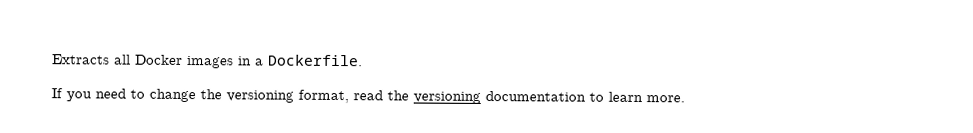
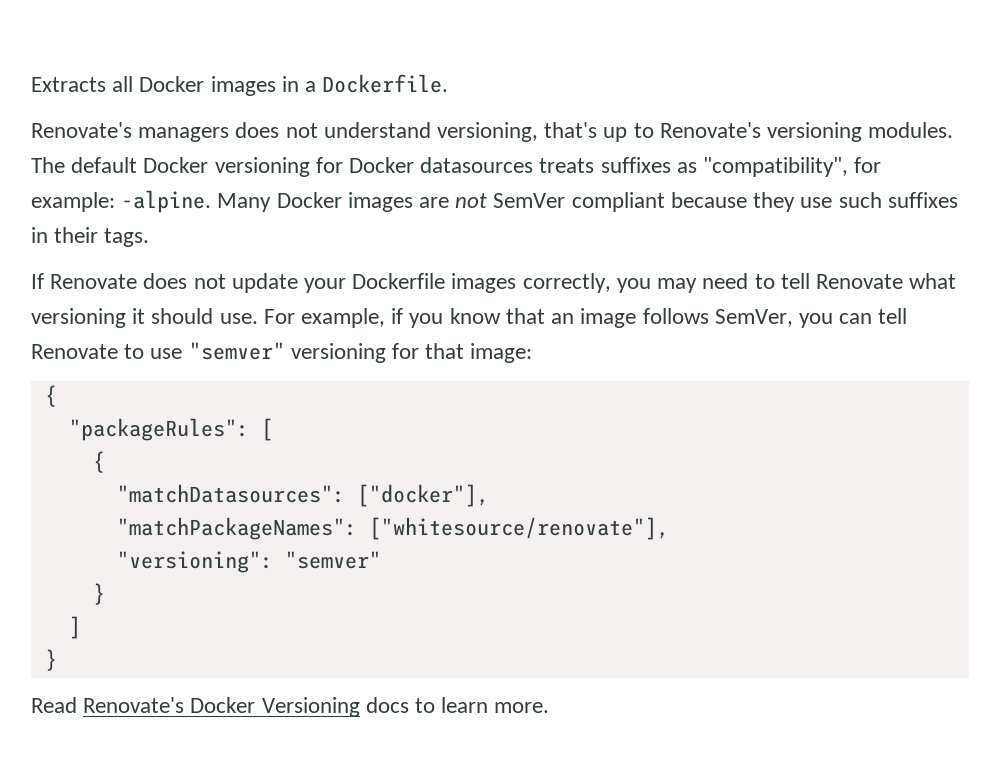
[51,88,586,104] If you need to change the versioning format, read the versioning documentation -> [31,122,954,142] [31,157,882,177] [31,190,958,213] [31,227,150,247] [31,273,957,293] [31,308,908,328] [31,342,533,363] [44,385,57,407] [68,418,273,441] [92,451,105,473] [116,484,489,507] [116,517,669,540] [116,551,381,573] [92,583,105,605] [68,616,81,639] [44,649,57,671] [31,697,409,717] Renovate's managers does not understand versioning, that's up to Renovate's versioning modules. The default Docker versioning for Docker datasources treats suffixes as "compatibility", for example: -alpine. Many Docker images are not SemVer compliant because they use such suffixes in their tags. // If Renovate does not update your Dockerfile images correctly, you may need to tell Renovate what versioning it should use. For example, if you know that an image follows SemVer, you can tell Renovate to use "semver" versioning for that image: // { // "packageRules": [ // { // "matchDatasources": ["docker"], // "matchPackageNames": ["whitesource/renovate"], // "versioning": "semver" // } // ] // } // Read Renovate's Docker Versioning docs

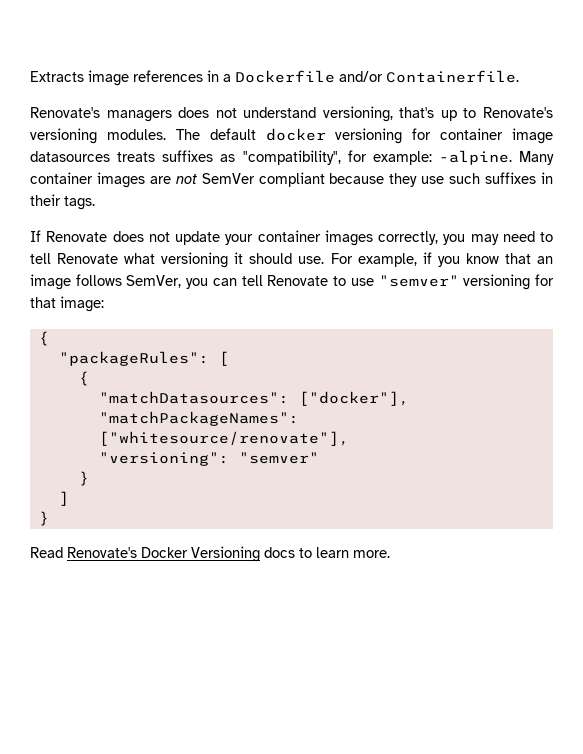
[112,74,449,96] all Docker images in a Dockerfile. -> [88,70,519,86] image references in a Dockerfile and/or Containerfile.
[143,157,415,177] Docker versioning for Docker -> [265,128,553,144] docker versioning for container image
[276,192,342,208] Docker -> [30,172,93,184] container
[352,273,446,289] Dockerfile -> [257,230,321,242] container

